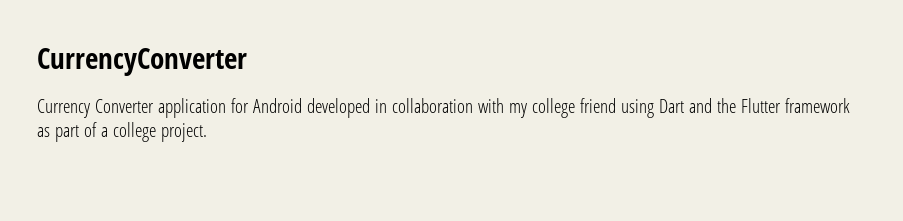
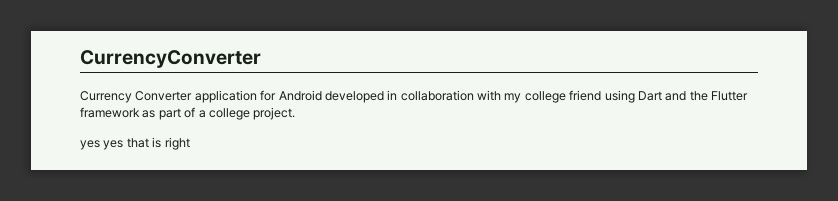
(207, 132) none -> [80,137,190,150] // yes yes that is right

